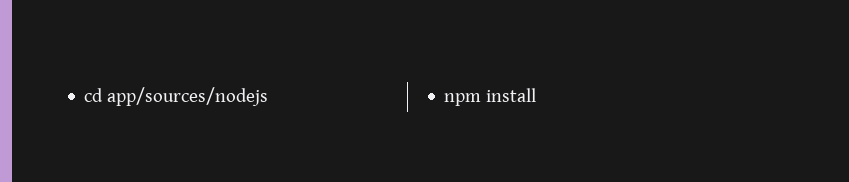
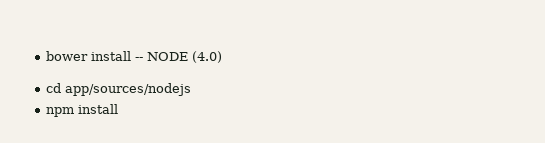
(84, 95) none -> [46,51,223,63] bower install -- NODE (4.0) //

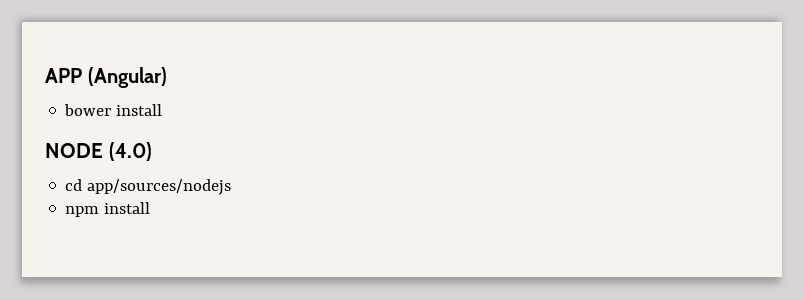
(46, 56) none -> [45,67,167,88] APP (Angular) //
[135,57,144,61] -- -> (163, 110) //

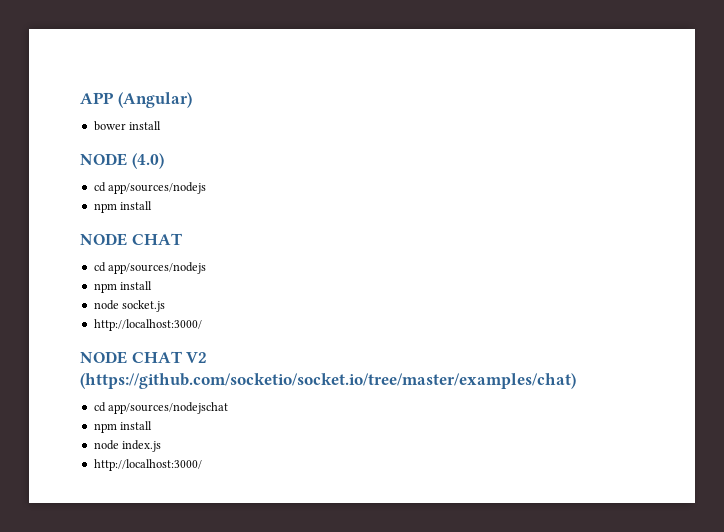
(151, 208) none -> [80,233,182,246] [93,262,207,274] [93,281,153,293] [93,300,166,312] [93,319,202,331] [80,351,208,364] [80,373,576,389] [93,402,229,414] [93,421,153,433] [93,440,162,452] [93,459,202,471] // NODE CHAT // cd app/sources/nodejs // npm install // node socket.js // http://localhost:3000/ // NODE CHAT V2 (https://github.com/socketio/socket.io/tree/master/examples/chat) // cd app/sources/nodejschat // npm install // node index.js // http://localhost:3000/

